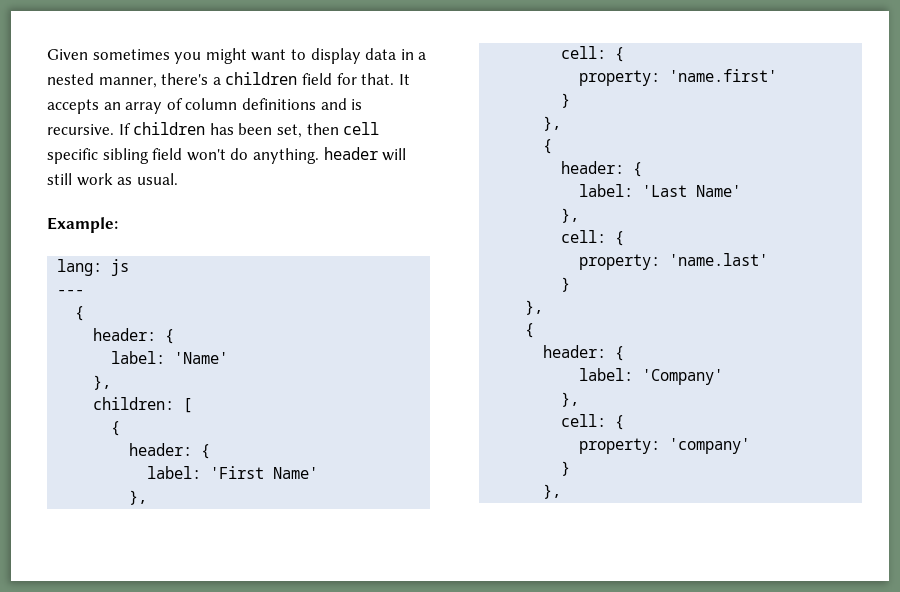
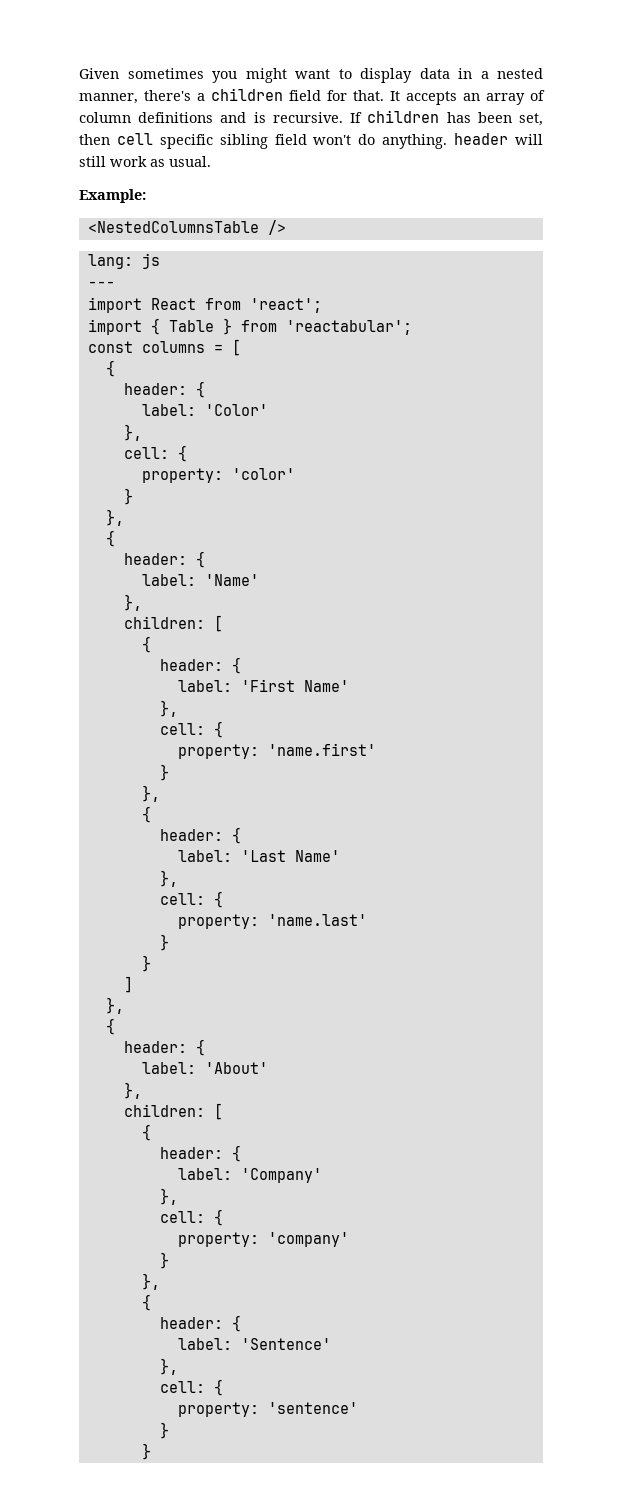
(118, 225) none -> [87,220,286,235] // <NestedColumnsTable />
(85, 292) none -> [87,297,322,313] [87,318,412,335] [87,339,241,356] [105,360,115,377] [123,381,205,398] [141,404,268,416] [123,424,142,441] [123,445,187,462] [141,468,295,483] [123,488,133,505] [105,509,124,526] // import React from 'react'; // import { Table } from 'reactabular'; // const columns = [ // { // header: { // label: 'Color' // }, // cell: { // property: 'color' // } // },
[525,300,544,315] [525,323,535,338] [543,345,625,361] // }, // { // header: { -> [141,955,151,972] [123,976,133,993] [105,997,124,1014] [105,1018,115,1035] [123,1039,205,1056] [141,1062,268,1074] [123,1082,142,1099] [123,1103,223,1120] [141,1124,151,1141] [159,1145,241,1162] // } // ] // }, // { // header: { // label: 'About' // }, // children: [ // { // header: {
(562, 491) none -> [141,1294,151,1311] [159,1315,241,1332] [177,1338,331,1350] [159,1358,178,1375] [159,1379,223,1396] [177,1402,358,1417] [159,1422,169,1439] [141,1443,151,1460] // { // header: { // label: 'Sentence' // }, // cell: { // property: 'sentence' // } // }

